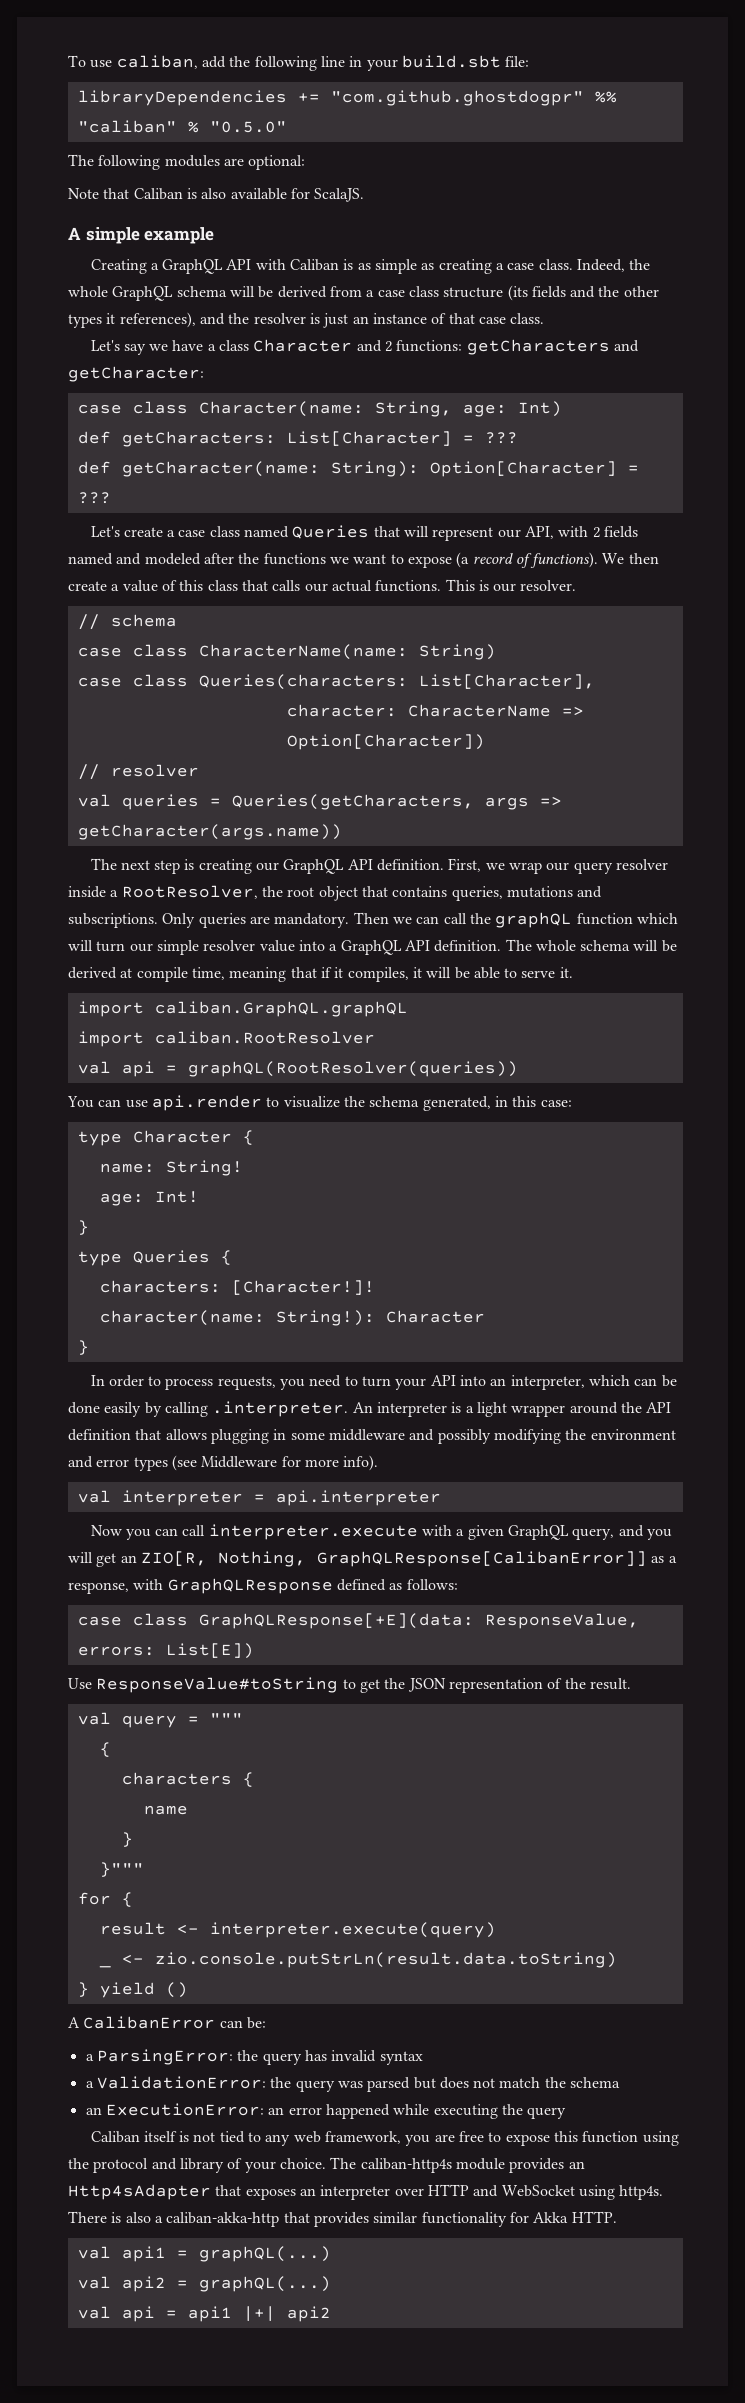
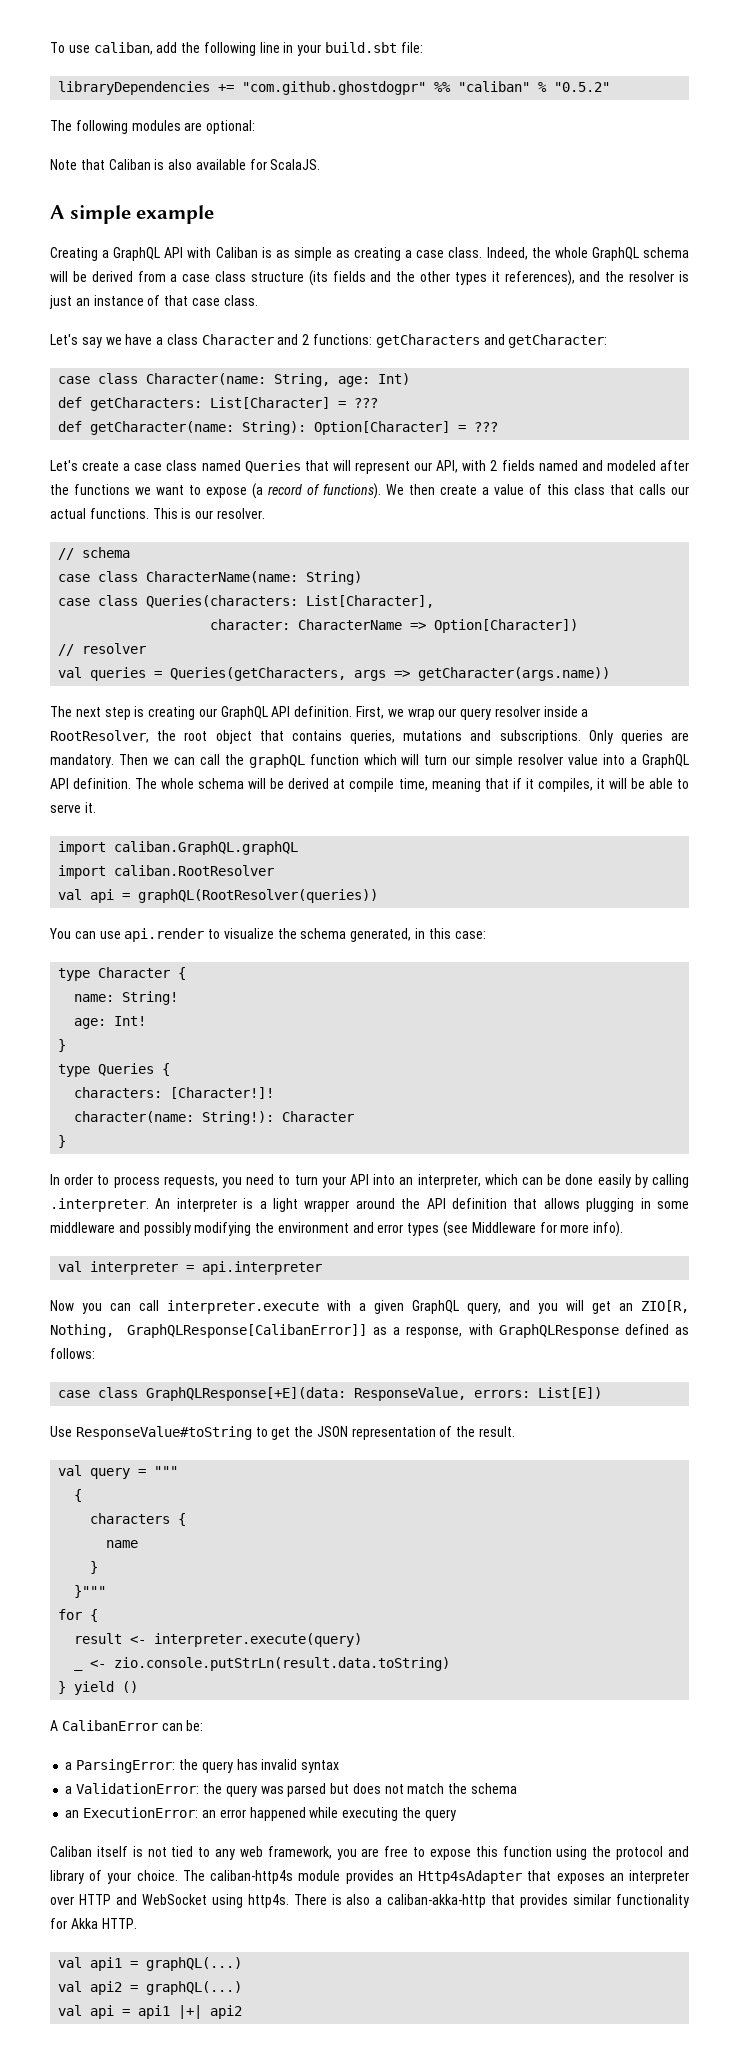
[209,121,287,133] "0.5.0" -> [554,82,611,92] "0.5.2"

